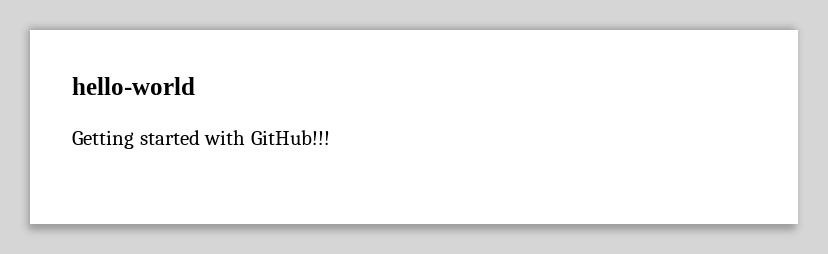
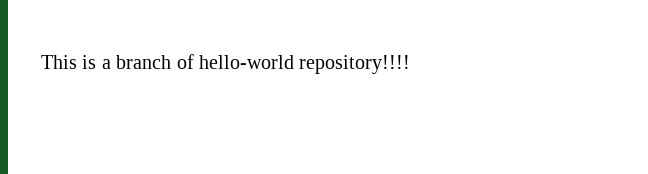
[72,77,195,95] [72,130,330,149] hello-world // Getting started with GitHub!!! -> [41,54,411,74] This is a branch of hello-world repository!!!!

